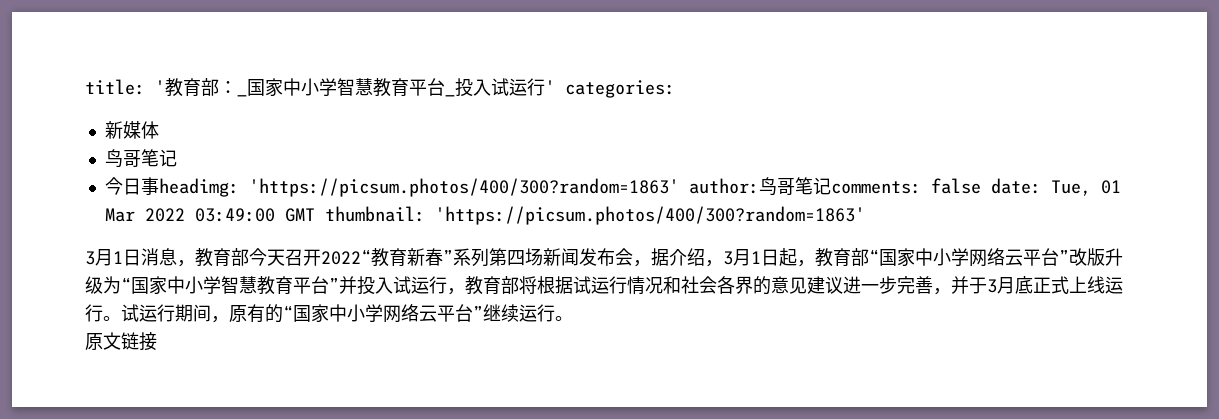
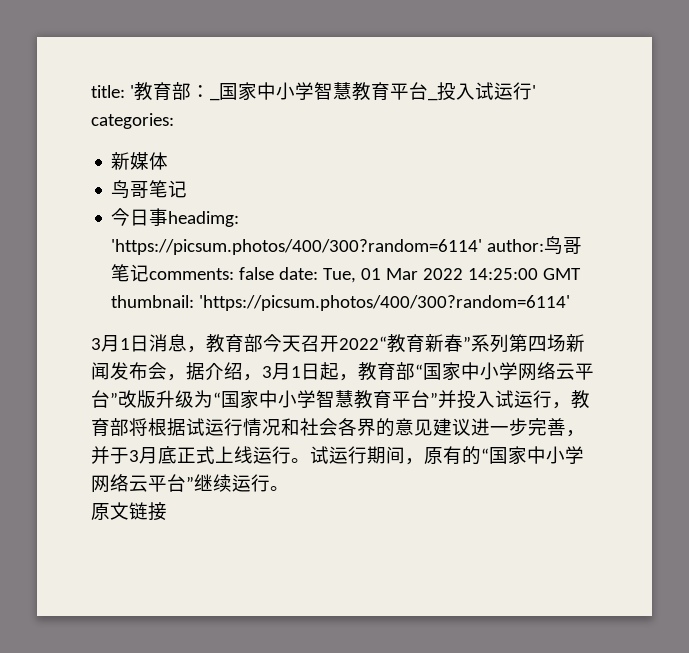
[248,178,679,197] 'https://picsum.photos/400/300?random=1863' -> [111,239,483,255] 'https://picsum.photos/400/300?random=6114'
[194,208,275,222] 03:49:00 -> [468,268,539,280] 14:25:00
[434,206,865,225] 'https://picsum.photos/400/300?random=1863' -> [199,295,571,311] 'https://picsum.photos/400/300?random=6114'

